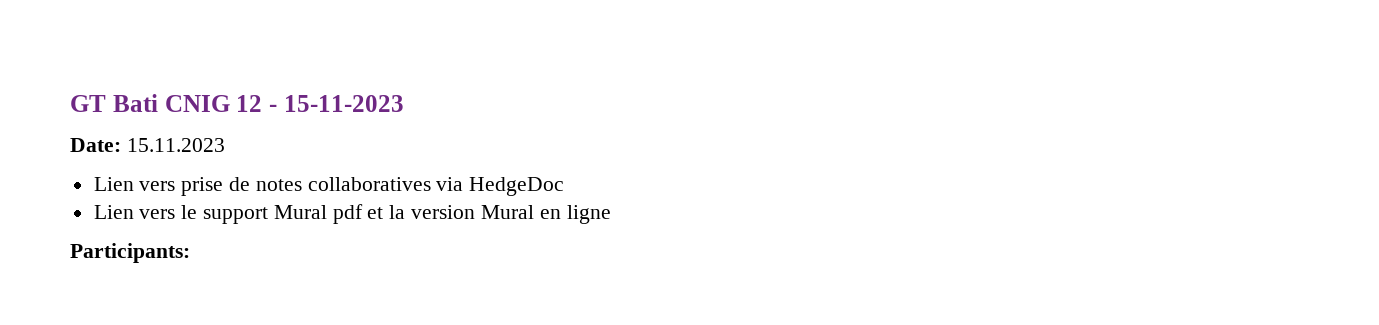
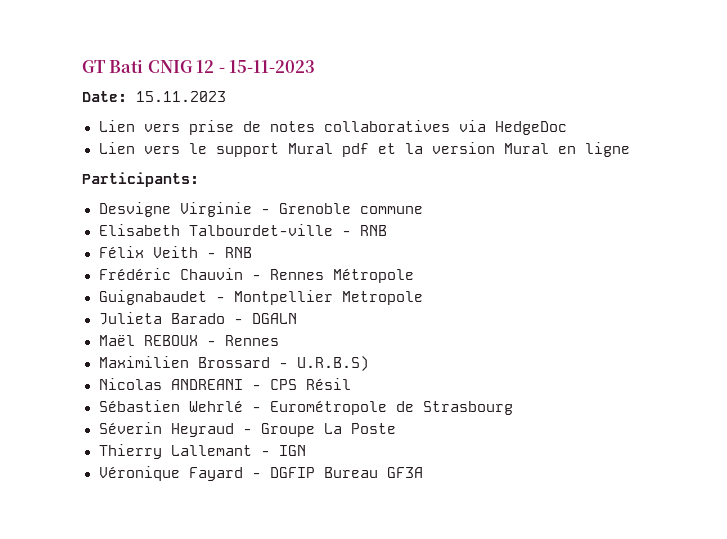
(190, 253) none -> [98,202,423,217] [98,224,387,236] [98,246,252,258] [98,268,414,283] [98,290,423,305] [98,312,297,325] [98,335,279,346] [98,356,369,371] [98,378,351,390] [98,400,513,415] [98,422,396,437] [98,444,306,459] [98,466,423,481] // Desvigne Virginie - Grenoble commune // Elisabeth Talbourdet-ville - RNB // Félix Veith - RNB // Frédéric Chauvin - Rennes Métropole // Guignabaudet - Montpellier Metropole // Julieta Barado - DGALN // Maël REBOUX - Rennes // Maximilien Brossard - U.R.B.S) // Nicolas ANDREANI - CPS Résil // Sébastien Wehrlé - Eurométropole de Strasbourg // Séverin Heyraud - Groupe La Poste // Thierry Lallemant - IGN // Véronique Fayard - DGFIP Bureau GF3A

